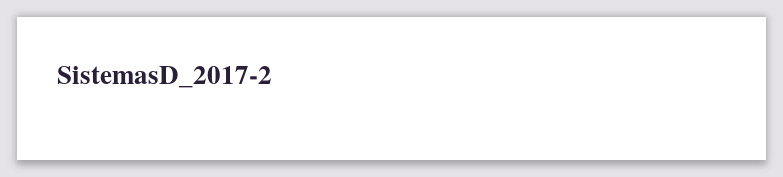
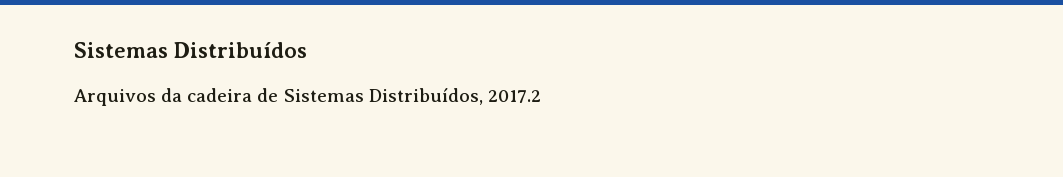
[57,66,272,88] SistemasD_2017-2 -> [74,42,307,58] [74,88,541,106] Sistemas Distribuídos // Arquivos da cadeira de Sistemas Distribuídos, 2017.2

